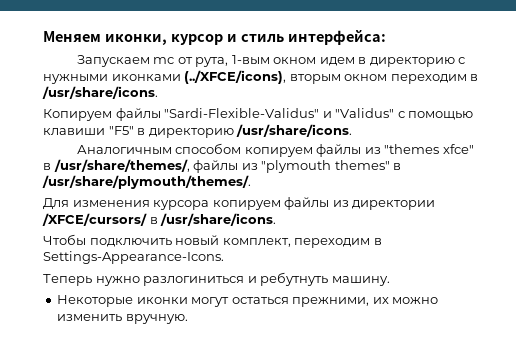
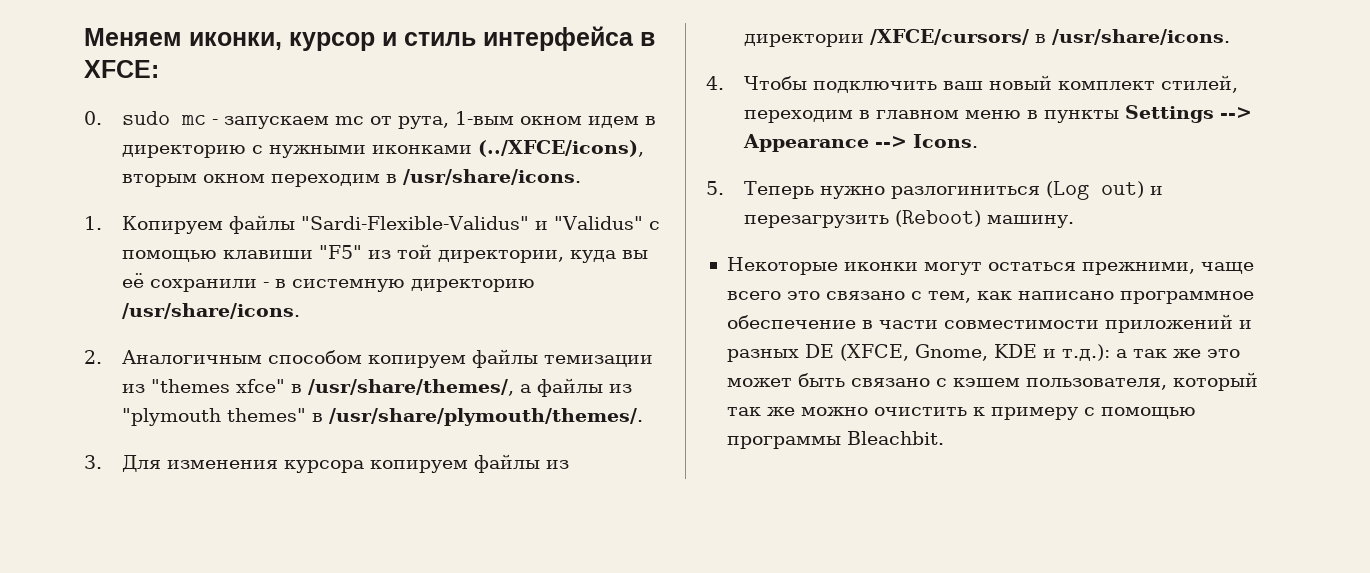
[287,30,386,45] [76,55,150,67] интерфейса: // Запускаем -> [483,26,655,51] [84,60,159,78] [84,111,329,129] интерфейса в XFCE: // 0. sudo mc - запускаем
(158, 92) none -> [84,216,102,230] 1.
[137,128,146,135] в -> [367,244,648,263] [121,273,405,292] из той директории, куда вы её сохранили - в системную
(353, 130) none -> [84,350,102,364] 2.
(362, 150) none -> [543,355,653,367] темизации
(190, 165) none -> [519,384,531,393] а
(251, 182) none -> [84,455,102,469] 3.
(277, 219) none -> [706,76,724,90] 4.
[175,235,382,248] [43,251,224,264] [43,272,329,286] новый комплект, переходим в Settings-Appearance-Icons. // Теперь нужно разлогиниться и ребутнуть -> [942,75,1238,93] [743,105,1252,123] [742,134,978,152] [706,181,1163,200] [743,210,981,228] ваш новый комплект стилей, переходим в главном меню в пункты Settings --> Appearance --> Icons. // 5. Теперь нужно разлогиниться (Log out) и перезагрузить (Reboot)
[372,297,439,304] [57,314,188,324] их можно изменить вручную. -> [1200,262,1254,274] [726,291,1254,304] [726,314,1252,333] [726,344,1240,362] [726,372,1258,391] [726,407,1196,420] [726,431,944,449] чаще всего это связано с тем, как написано программное обеспечение в части совместимости приложений и разных DE (XFCE, Gnome, KDE и т.д.): а так же это может быть связано с кэшем пользователя, который так же можно очистить к примеру с помощью программы Bleachbit.

